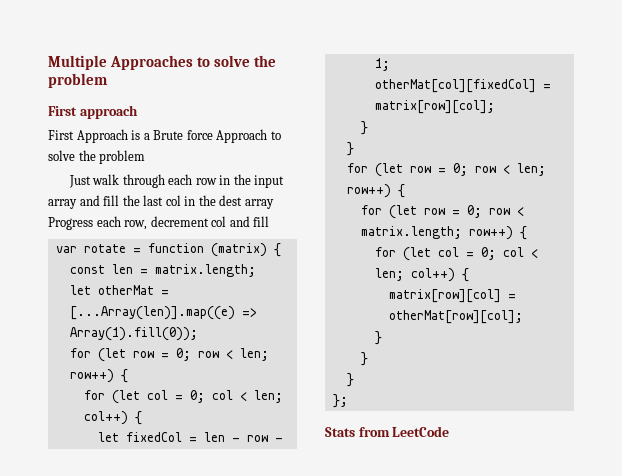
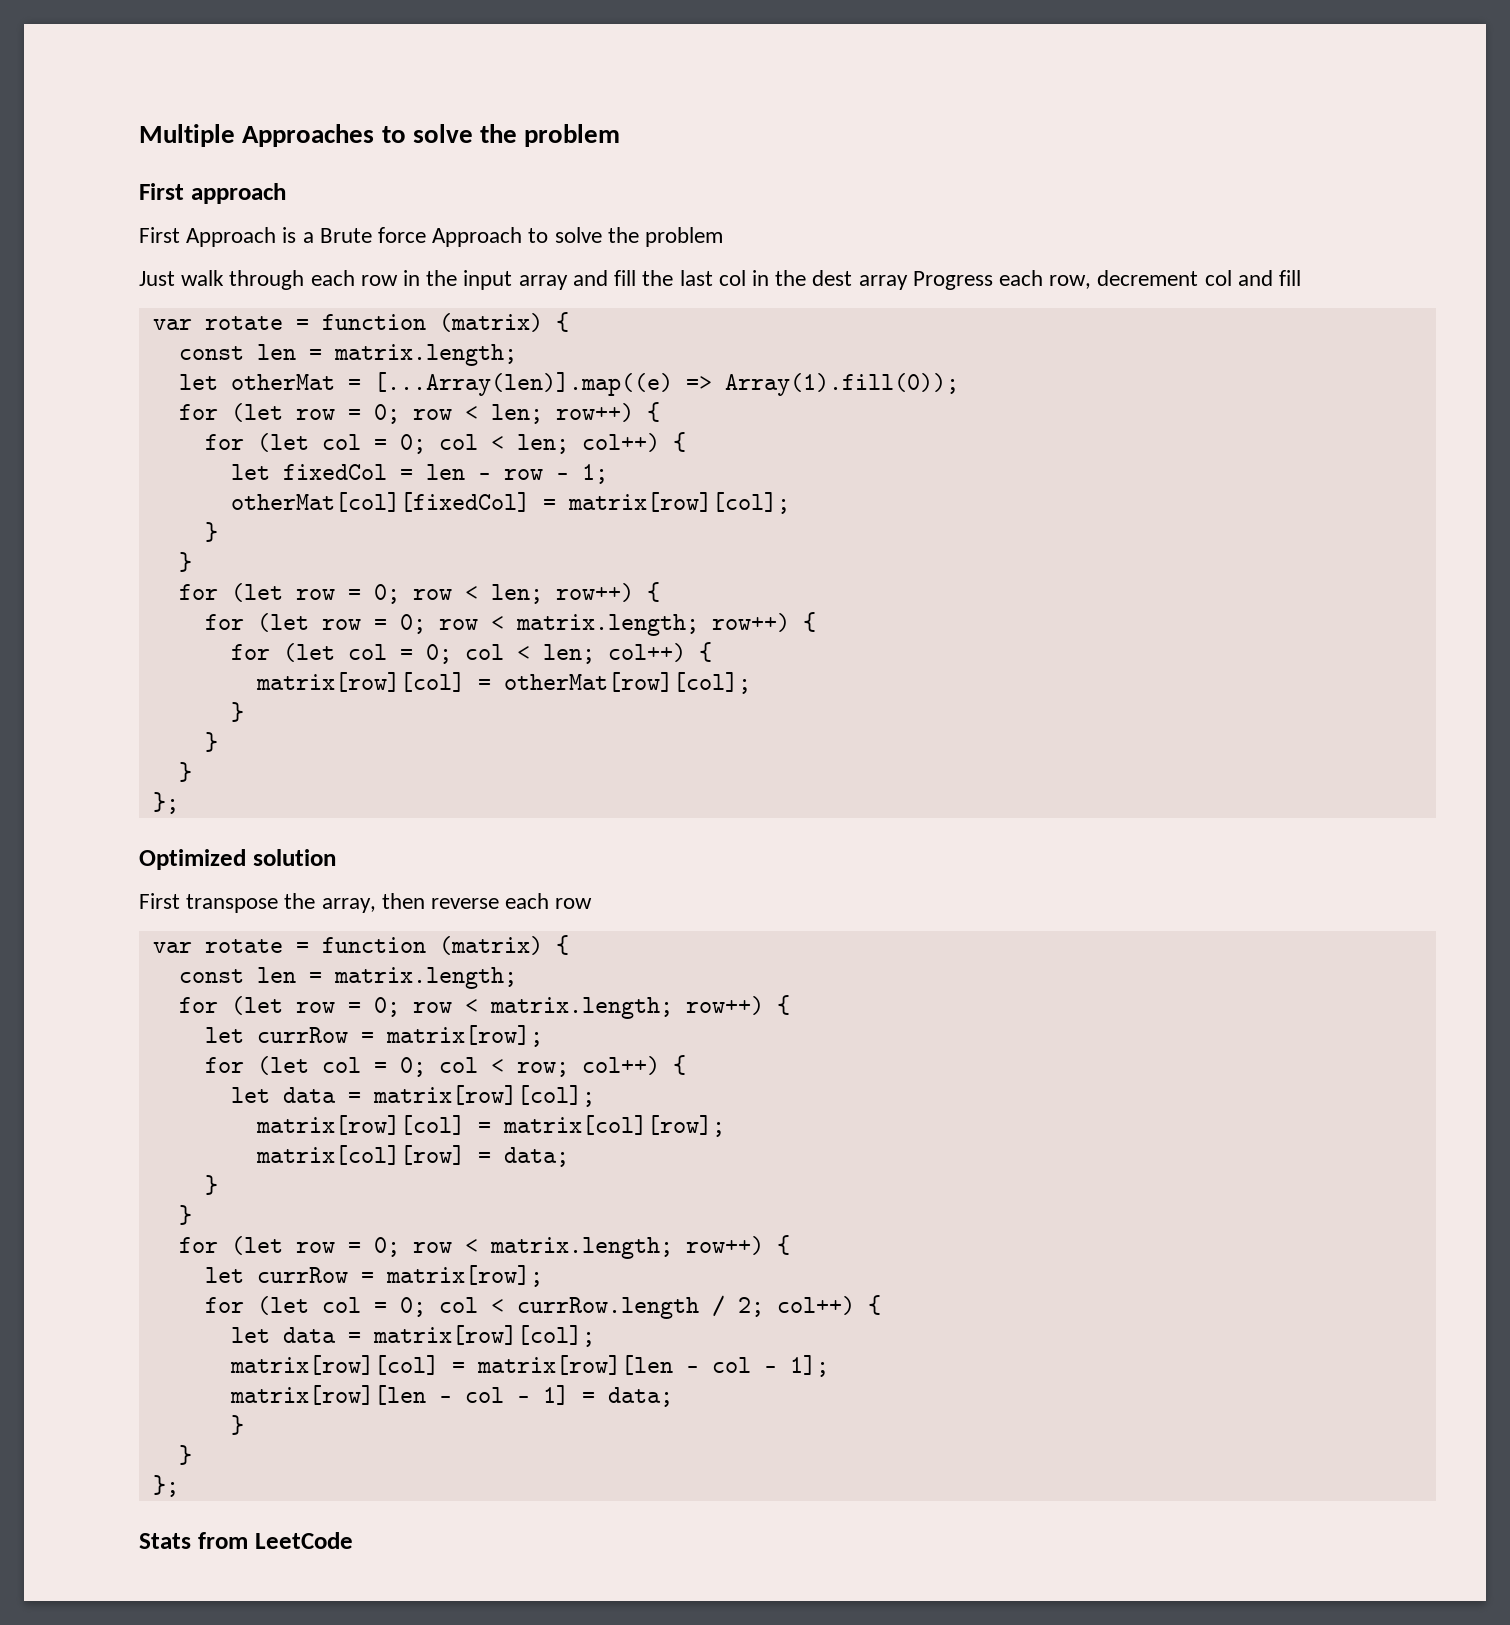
(348, 401) none -> [139,849,336,870] [139,893,593,913] [152,935,569,955] [178,967,517,989] [178,995,790,1019] [204,1025,543,1047] [204,1055,686,1077] [230,1085,595,1107] [255,1115,725,1137] [255,1145,569,1167] [204,1175,218,1195] [178,1205,192,1225] [178,1235,790,1259] [204,1265,543,1287] [204,1295,881,1319] [230,1325,595,1347] [229,1355,829,1377] [229,1385,673,1407] [230,1415,244,1435] [178,1445,192,1465] [152,1475,179,1497] // Optimized solution // First transpose the array, then reverse each row // var rotate = function (matrix) { // const len = matrix.length; // for (let row = 0; row < matrix.length; row++) { // let currRow = matrix[row]; // for (let col = 0; col < row; col++) { // let data = matrix[row][col]; // matrix[row][col] = matrix[col][row]; // matrix[col][row] = data; // } // } // for (let row = 0; row < matrix.length; row++) { // let currRow = matrix[row]; // for (let col = 0; col < currRow.length / 2; col++) { // let data = matrix[row][col]; // matrix[row][col] = matrix[row][len - col - 1]; // matrix[row][len - col - 1] = data; // } // } // };

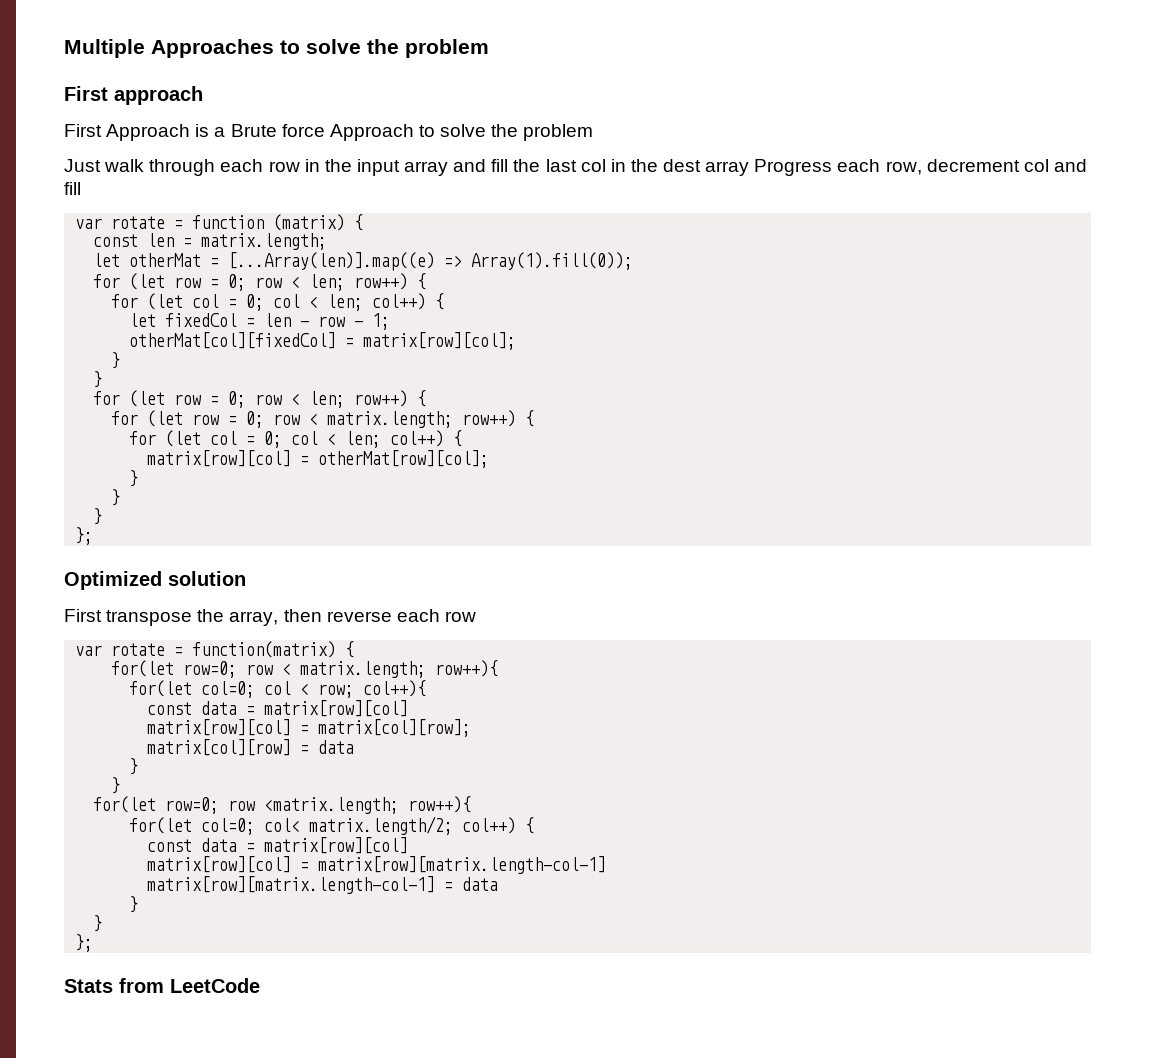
[321,935,569,955] [178,967,517,989] [178,995,790,1019] [204,1025,543,1047] [204,1055,686,1077] [230,1085,595,1107] function (matrix) { // const len = matrix.length; // for (let row = 0; row < matrix.length; row++) { // let currRow = matrix[row]; // for (let col = 0; col < row; col++) { // let data = matrix[row][col]; -> [192,641,355,658] [111,660,499,678] [129,680,427,698] [147,700,409,717] function(matrix) { // for(let row=0; row < matrix.length; row++){ // for(let col=0; col < row; col++){ // const data = matrix[row][col]
[503,1147,569,1167] [204,1175,218,1195] [178,1205,192,1225] [178,1235,790,1259] [204,1265,543,1287] [204,1295,881,1319] [230,1325,595,1347] [229,1355,829,1377] [229,1385,673,1407] data; // } // } // for (let row = 0; row < matrix.length; row++) { // let currRow = matrix[row]; // for (let col = 0; col < currRow.length / 2; col++) { // let data = matrix[row][col]; // matrix[row][col] = matrix[row][len - col - 1]; // matrix[row][len - col - 1] = data; -> [318,740,355,754] [129,758,139,775] [111,777,121,794] [93,796,472,814] [129,816,535,835] [147,837,409,854] [147,856,607,874] [147,876,499,894] data // } // } // for(let row=0; row <matrix.length; row++){ // for(let col=0; col< matrix.length/2; col++) { // const data = matrix[row][col] // matrix[row][col] = matrix[row][matrix.length-col-1] // matrix[row][matrix.length-col-1] = data

